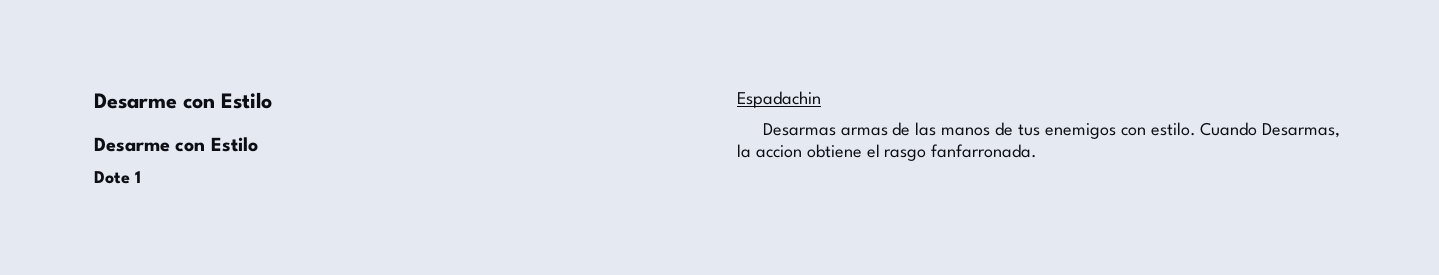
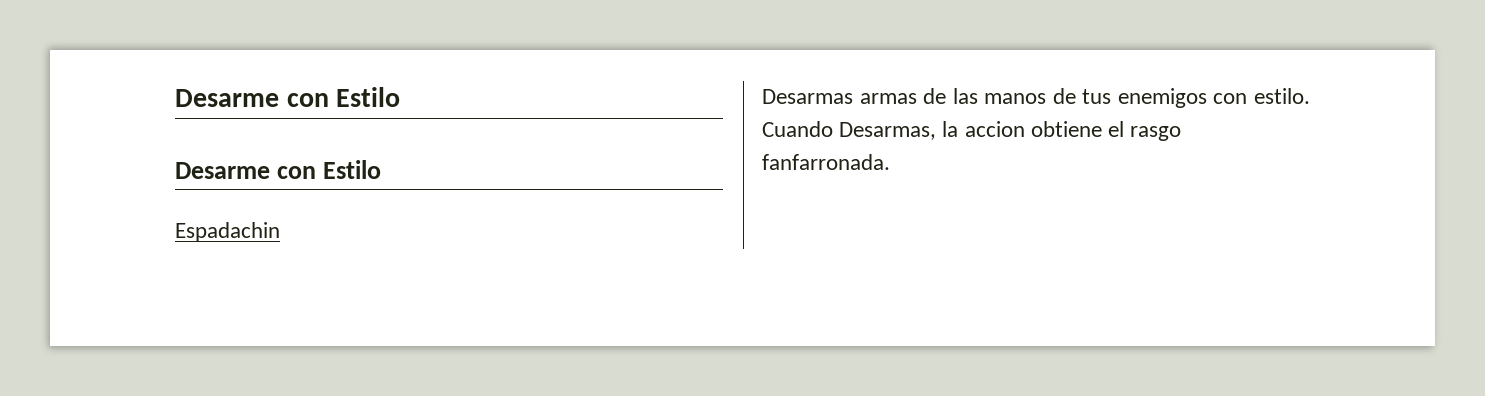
[94,171,141,184] // Dote 1 -> (381, 169) none

